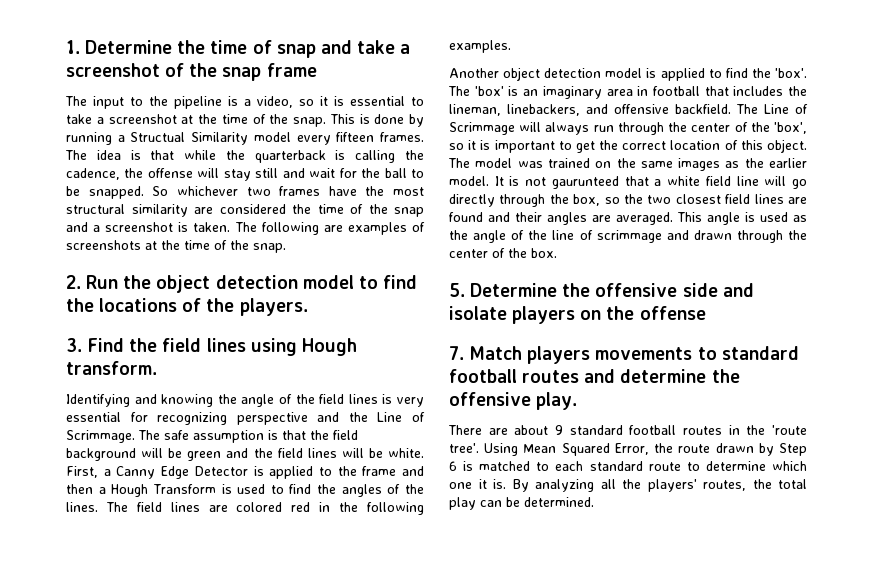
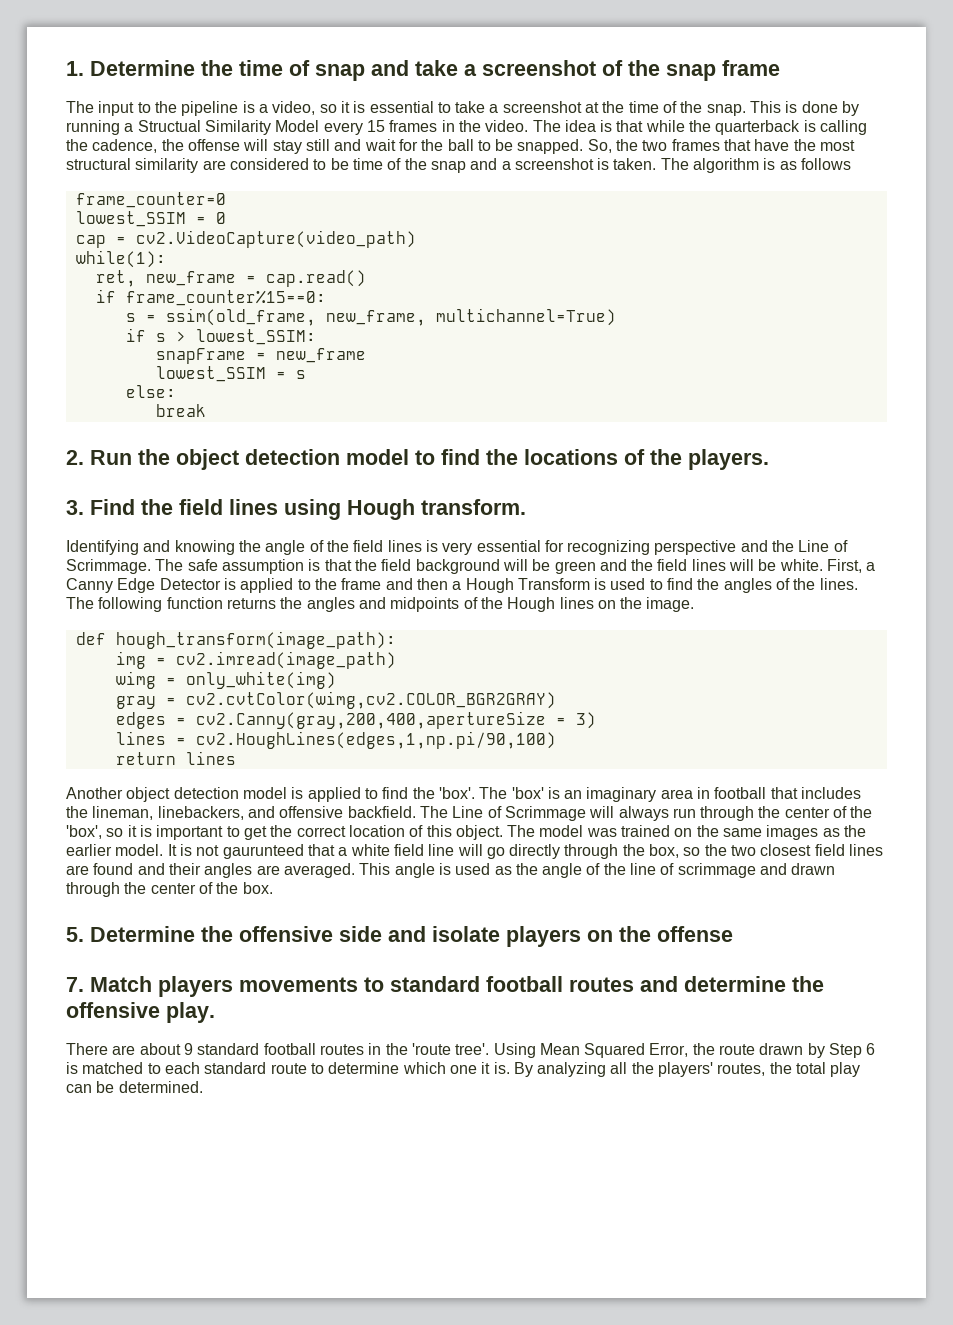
[253,132,424,145] model every fifteen frames. -> [275,120,529,135] Model every 15 frames in the video.
[152,186,238,196] So whichever -> [587,139,639,153] So, the
(321, 191) none -> [724,139,752,151] that
[292,204,311,214] the -> [313,158,349,170] to be
[261,222,425,235] [66,240,286,253] following are examples of screenshots at the time of the snap. -> [693,158,852,173] [75,192,226,208] [75,211,226,227] [75,230,416,248] [75,250,166,268] [95,270,366,287] [95,289,326,306] [125,308,616,326] [125,328,316,345] [155,348,366,364] [155,366,306,382] [125,385,176,398] [155,404,206,417] algorithm is as follows // frame_counter=0 // lowest_SSIM = 0 // cap = cv2.VideoCapture(video_path) // while(1): // ret, new_frame = cap.read() // if frame_counter%15==0: // s = ssim(old_frame, new_frame, multichannel=True) // if s > lowest_SSIM: // snapFrame = new_frame // lowest_SSIM = s // else: // break
[136,502,424,515] [449,40,511,53] field lines are colored red in the following examples. -> [98,597,695,612] [75,631,396,649] [115,651,396,669] [115,671,336,689] [115,691,556,709] [115,711,596,729] [115,731,556,749] [115,751,236,765] following function returns the angles and midpoints of the Hough lines on the image. // def hough_transform(image_path): // img = cv2.imread(image_path) // wimg = only_white(img) // gray = cv2.cvtColor(wimg,cv2.COLOR_BGR2GRAY) // edges = cv2.Canny(gray,200,400,apertureSize = 3) // lines = cv2.HoughLines(edges,1,np.pi/90,100) // return lines

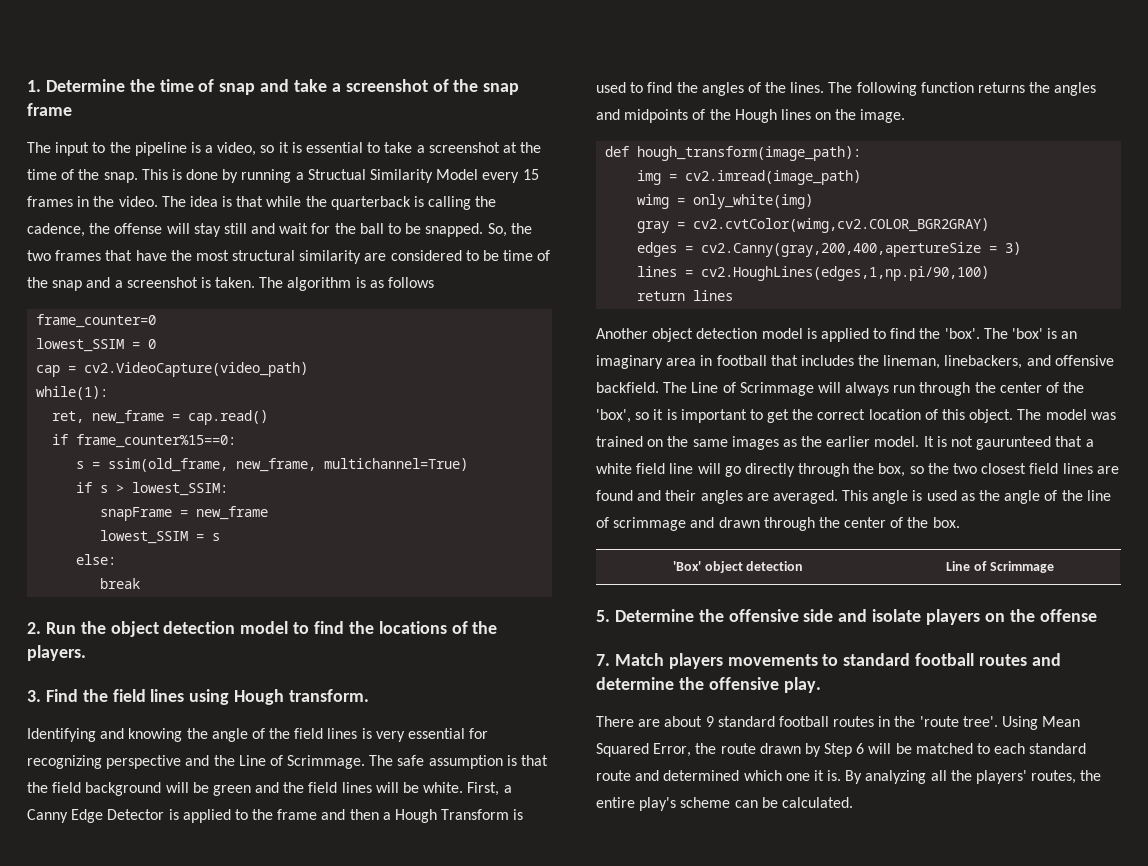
(273, 888) none -> [672,561,804,573] [946,561,1054,573] // 'Box' object detection | Line of Scrimmage
[66,1062,78,1074] is -> [868,743,912,754] will be
[310,1062,400,1074] to determine -> [635,770,740,781] and determined
[796,1062,861,1077] total play -> [596,797,731,811] entire play's scheme
[118,1081,203,1093] determined. -> [781,797,853,808] calculated.

